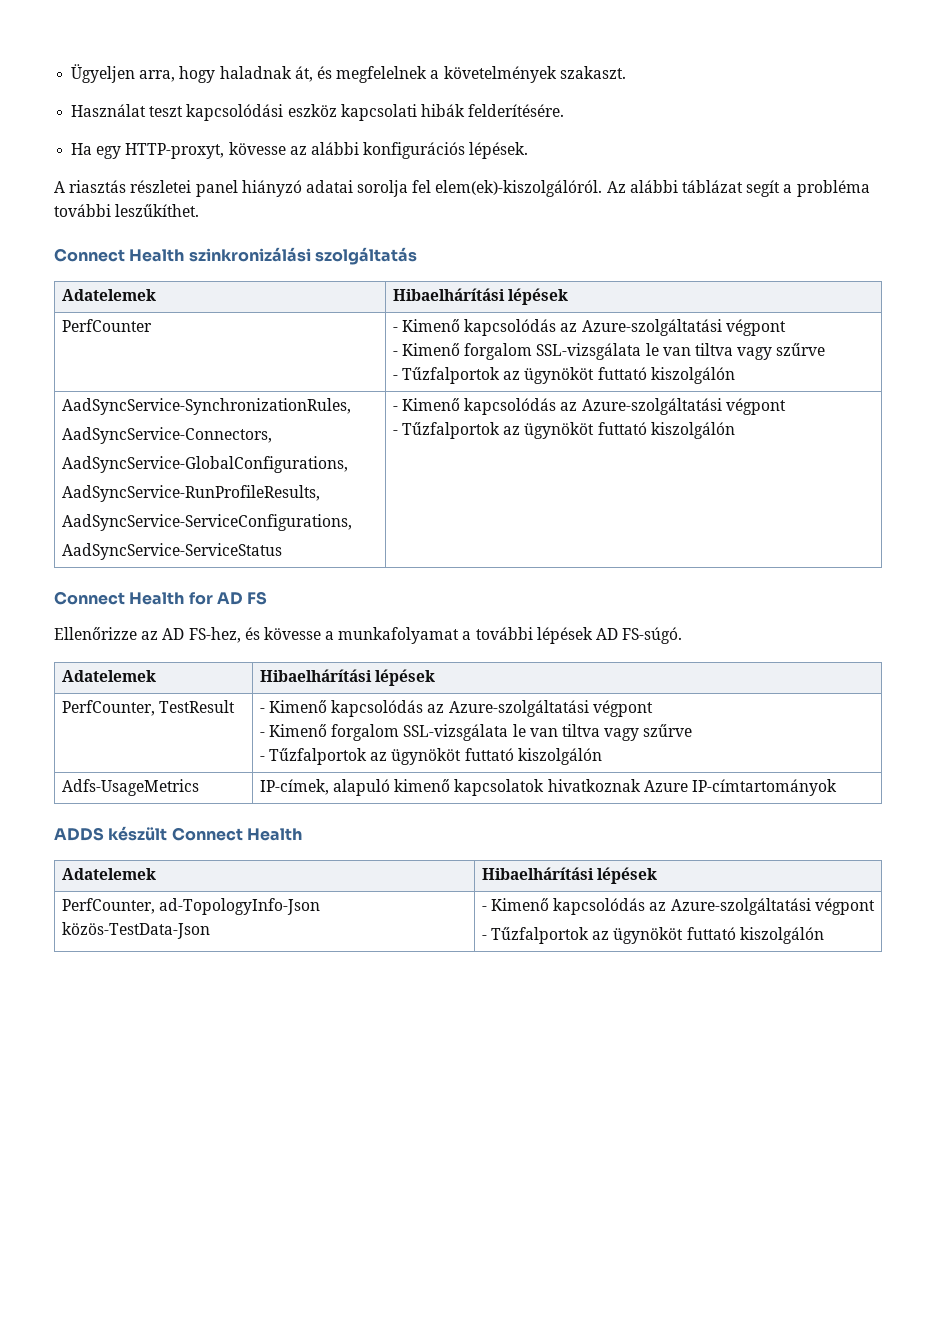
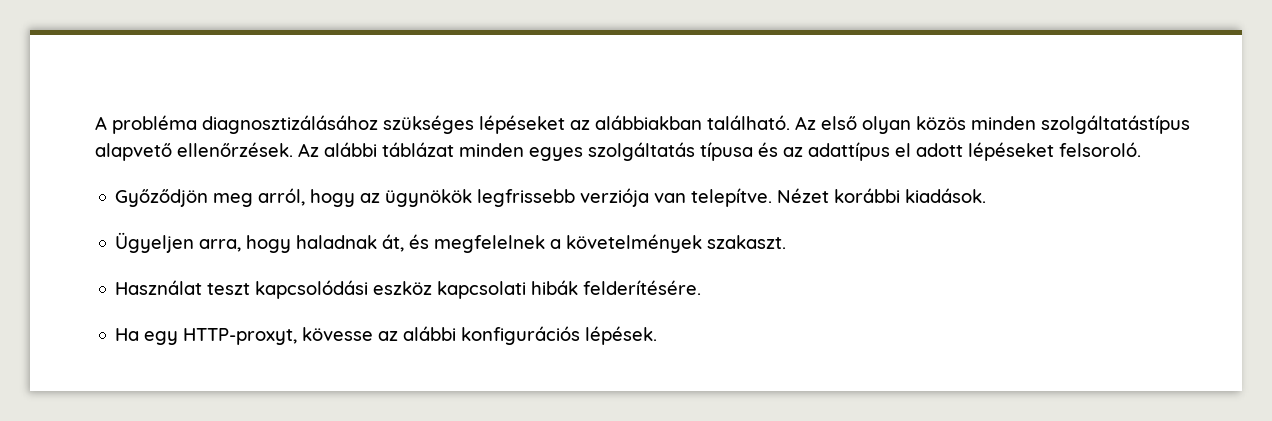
(71, 73) none -> [95,115,1190,134] [95,142,1141,161] [115,188,987,207] A probléma diagnosztizálásához szükséges lépéseket az alábbiakban található. Az első olyan közös minden szolgáltatástípus alapvető ellenőrzések. Az alábbi táblázat minden egyes szolgáltatás típusa és az adattípus el adott lépéseket felsoroló. // Győződjön meg arról, hogy az ügynökök legfrissebb verziója van telepítve. Nézet korábbi kiadások. //
[54,180,870,197] [54,204,200,217] [54,247,417,265] [61,289,156,301] [392,288,569,305] [61,319,152,332] [392,319,786,336] [392,343,826,360] [392,367,735,384] [61,398,351,415] [61,427,272,444] [61,456,348,473] [61,485,320,502] [61,514,352,531] [61,543,282,560] [392,398,786,415] [392,422,735,439] [54,591,268,605] [54,627,683,644] [61,670,156,682] [259,669,436,686] [61,700,236,716] [259,700,653,717] [259,724,693,741] [259,748,602,765] [61,779,199,796] [259,779,838,796] [54,826,302,841] [61,868,156,880] [481,867,658,884] [61,898,321,915] [61,922,210,939] [481,898,875,915] [481,927,824,944] // A riasztás részletei panel hiányzó adatai sorolja fel elem(ek)-kiszolgálóról. Az alábbi táblázat segít a probléma további leszűkíthet. // Connect Health szinkronizálási szolgáltatás // Adatelemek | Hibaelhárítási lépések // PerfCounter | - Kimenő kapcsolódás az Azure-szolgáltatási végpont // - Kimenő forgalom SSL-vizsgálata le van tiltva vagy szűrve // - Tűzfalportok az ügynököt futtató kiszolgálón // AadSyncService-SynchronizationRules, // AadSyncService-Connectors, // AadSyncService-GlobalConfigurations, // AadSyncService-RunProfileResults, // AadSyncService-ServiceConfigurations, // AadSyncService-ServiceStatus | - Kimenő kapcsolódás az Azure-szolgáltatási végpont // - Tűzfalportok az ügynököt futtató kiszolgálón // Connect Health for AD FS // Ellenőrizze az AD FS-hez, és kövesse a munkafolyamat a további lépések AD FS-súgó. // Adatelemek | Hibaelhárítási lépések // PerfCounter, TestResult | - Kimenő kapcsolódás az Azure-szolgáltatási végpont // - Kimenő forgalom SSL-vizsgálata le van tiltva vagy szűrve // - Tűzfalportok az ügynököt futtató kiszolgálón // Adfs-UsageMetrics | IP-címek, alapuló kimenő kapcsolatok hivatkoznak Azure IP-címtartományok // ADDS készült Connect Health // Adatelemek | Hibaelhárítási lépések // PerfCounter, ad-TopologyInfo-Json közös-TestData-Json | - Kimenő kapcsolódás az Azure-szolgáltatási végpont // - Tűzfalportok az ügynököt futtató kiszolgálón -> (658, 335) none

